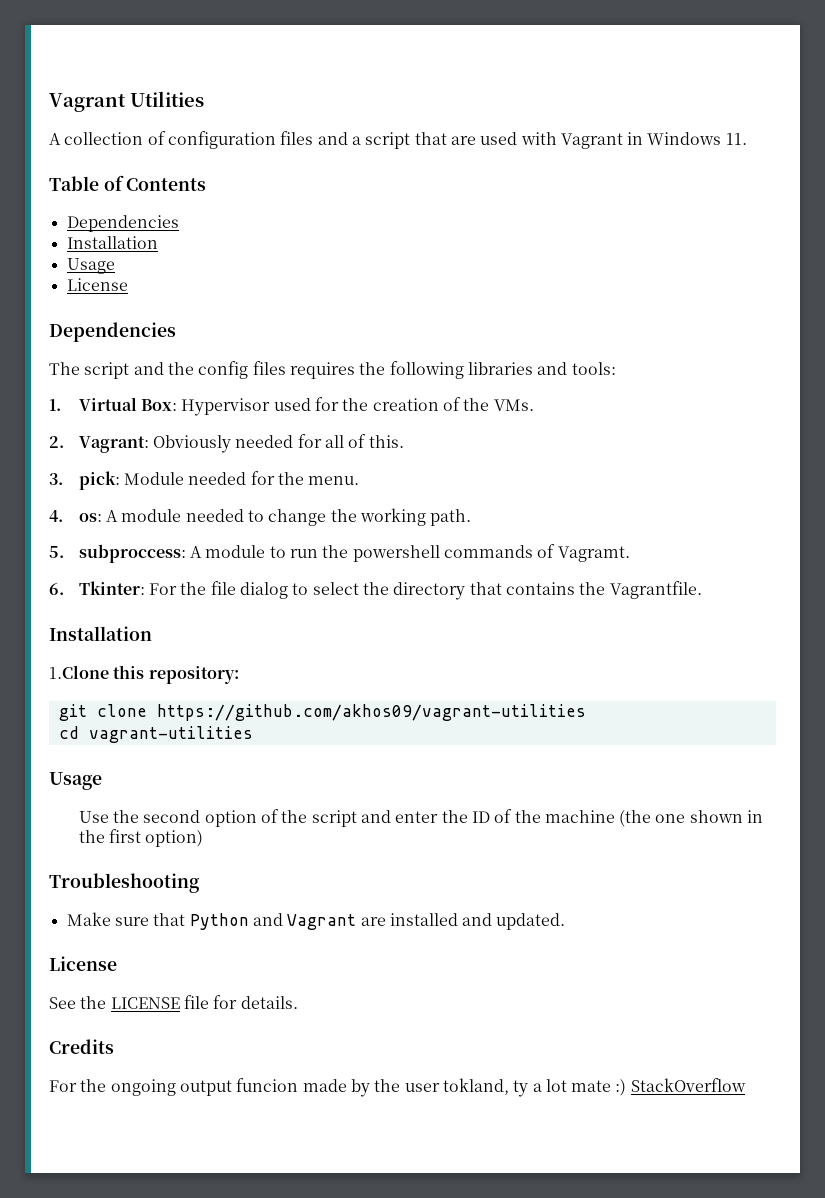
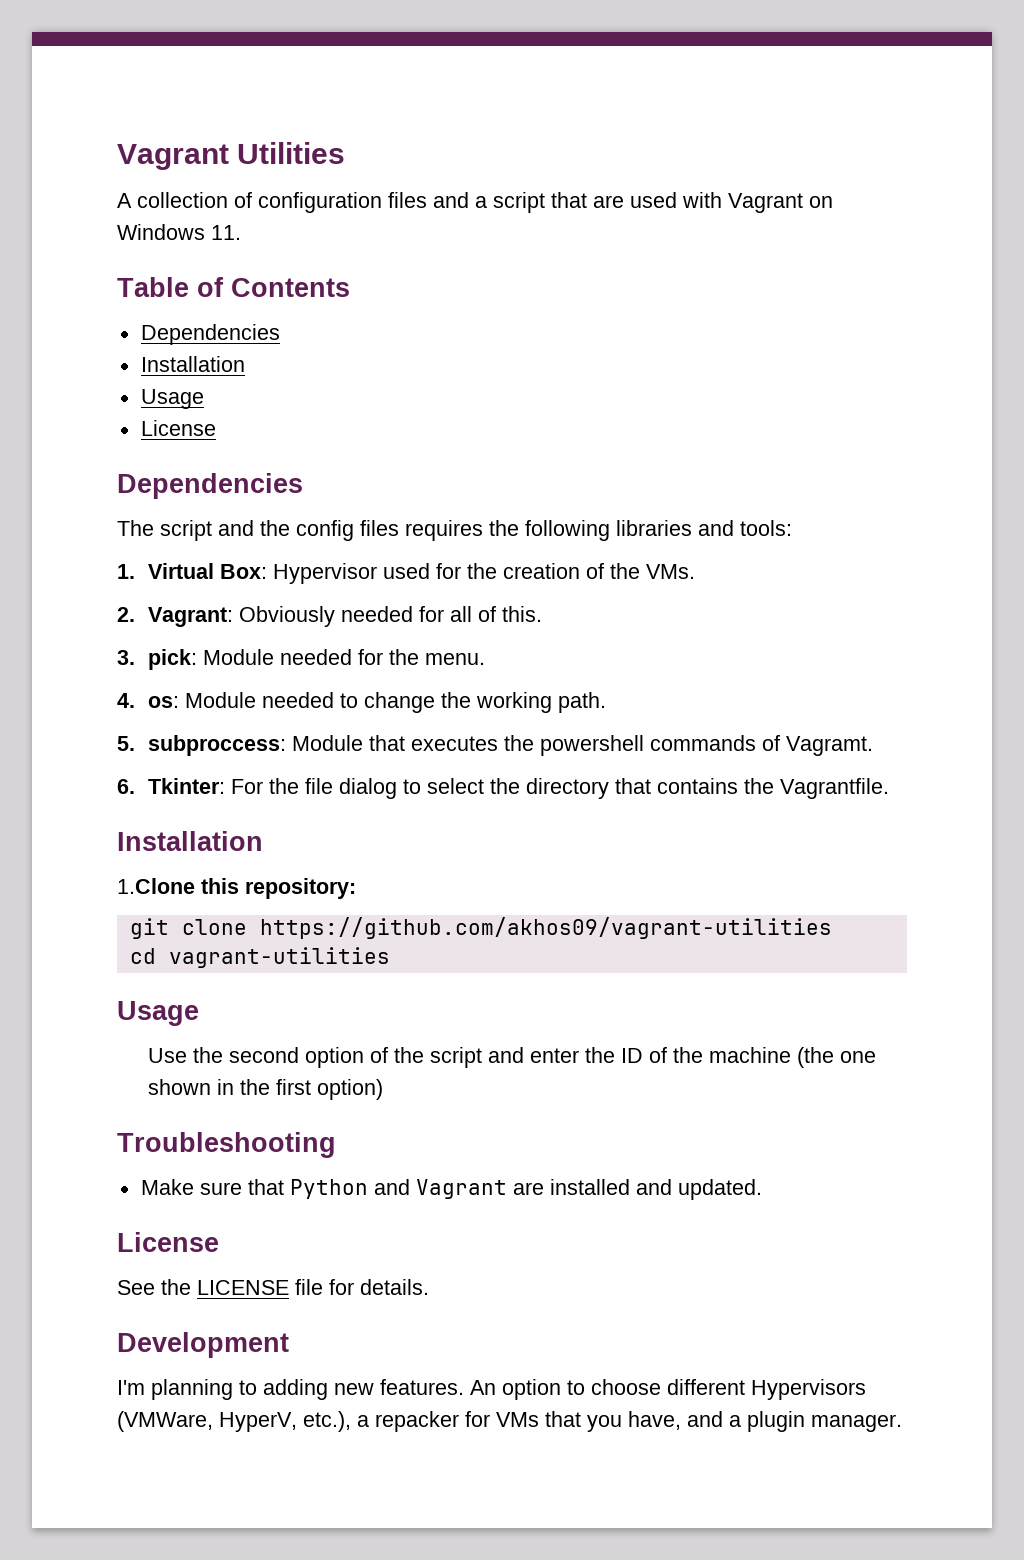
[627,132,644,145] in -> [809,196,833,208] on
[105,509,182,522] A module -> [184,692,256,708] Module
[189,545,318,558] A module to run -> [291,735,498,751] Module that executes
[49,1039,114,1054] [49,1078,746,1097] Credits // For the ongoing output funcion made by the user tokland, ty a lot mate :) StackOverflow -> [117,1332,289,1358] [117,1379,866,1400] [117,1411,902,1432] Development // I'm planning to adding new features. An option to choose different Hypervisors (VMWare, HyperV, etc.), a repacker for VMs that you have, and a plugin manager.

